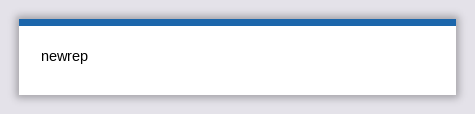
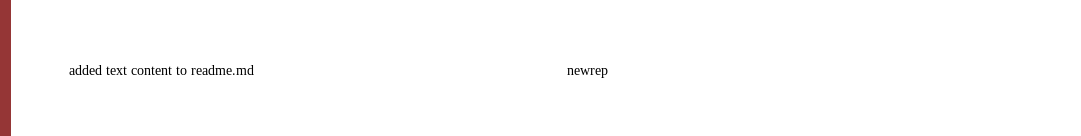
(41, 58) none -> [69,65,254,75] added text content to readme.md //

